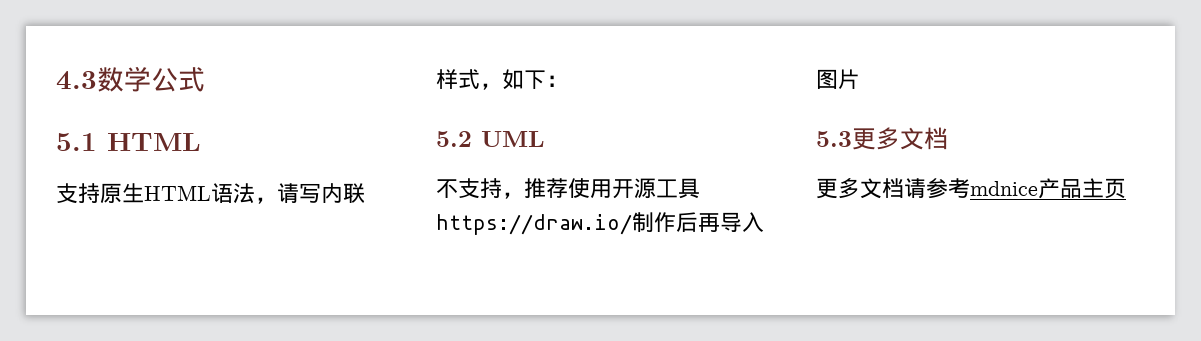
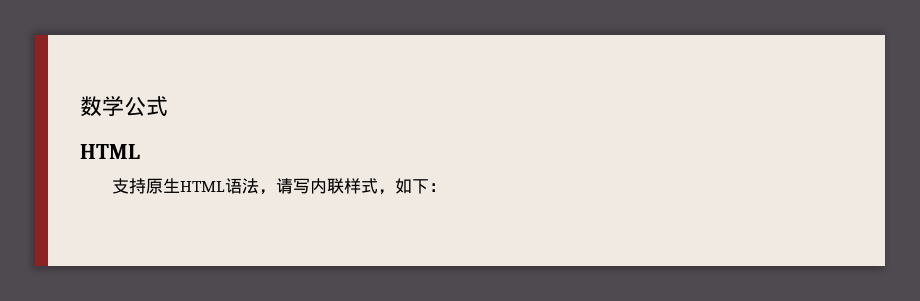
[56,71,97,90] 4.3 -> (80, 106) none
[56,133,97,151] 5.1 -> (168, 106) none
[436,131,545,147] [436,178,700,199] [436,212,764,235] [816,69,860,89] [816,127,948,150] [816,178,1126,199] // 5.2 UML // 不支持，推荐使用开源工具https://draw.io/制作后再导入图片 // 5.3更多文档 // 更多文档请参考mdnice产品主页 -> (447, 187) none

